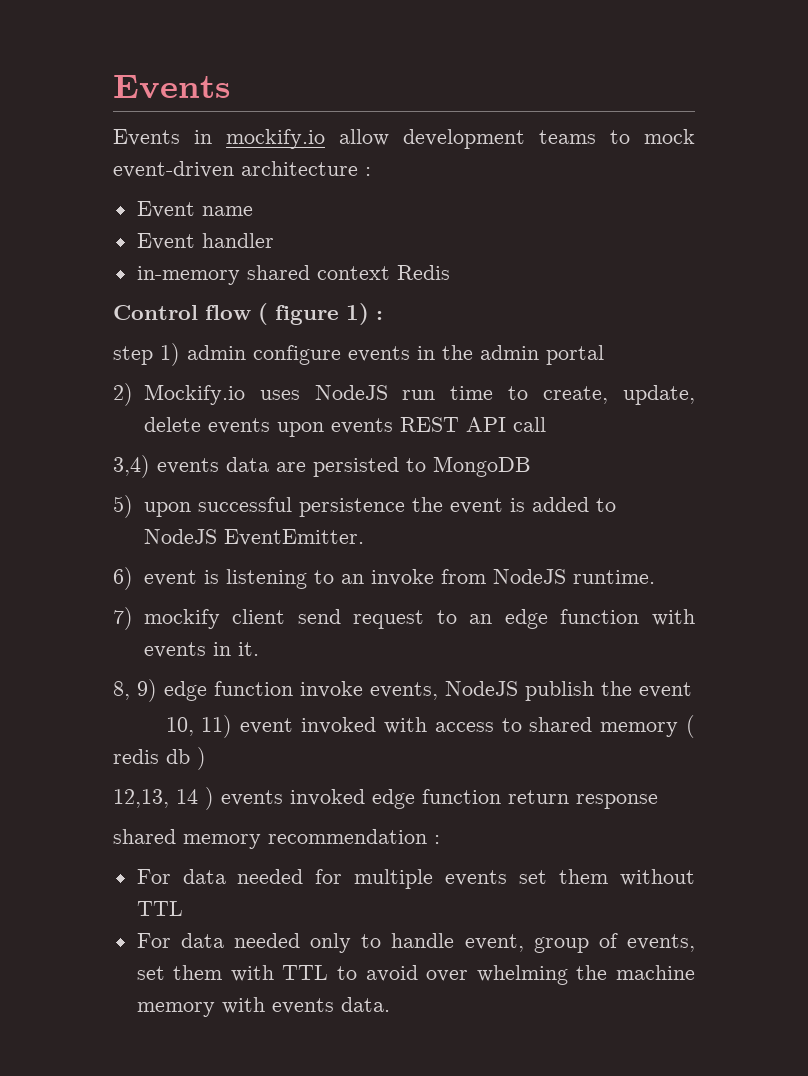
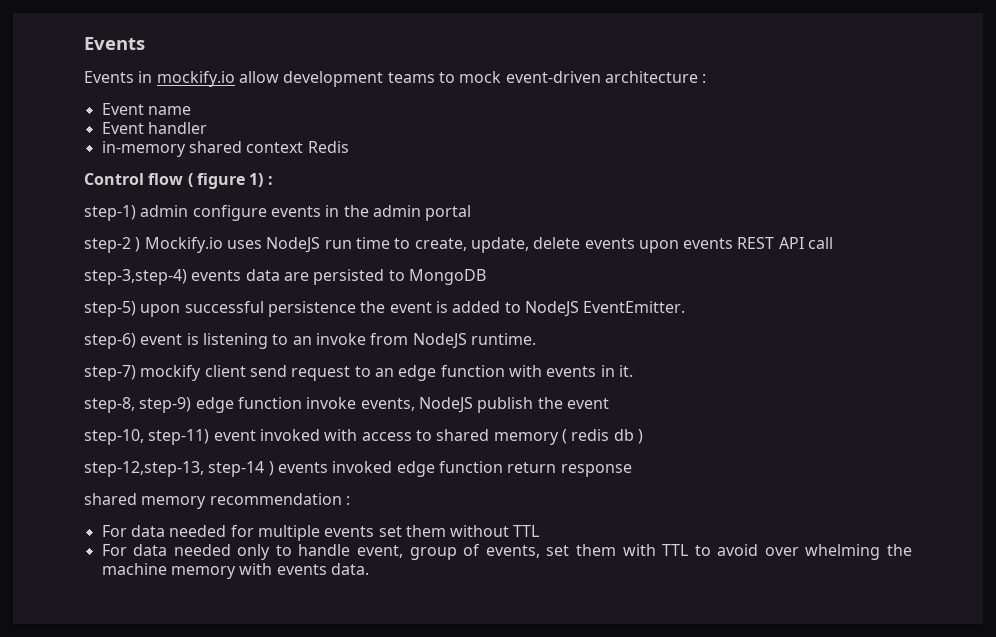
[113,343,180,366] step 1) -> [84,205,136,221] step-1)
[113,383,133,406] 2) -> [84,237,141,253] step-2 )
[113,455,150,478] 3,4) -> [84,269,187,285] step-3,step-4)
[113,495,133,518] 5) -> [84,301,136,317] step-5)
[113,567,133,590] 6) -> [84,333,136,349] step-6)
[113,607,133,630] 7) -> [84,365,136,381] step-7)
[113,679,157,702] 8, 9) -> [84,397,192,413] step-8, step-9)
[165,715,233,738] 10, 11) -> [84,429,210,445] step-10, step-11)
[113,789,198,808] 12,13, 14 -> [84,461,265,477] step-12,step-13, step-14

